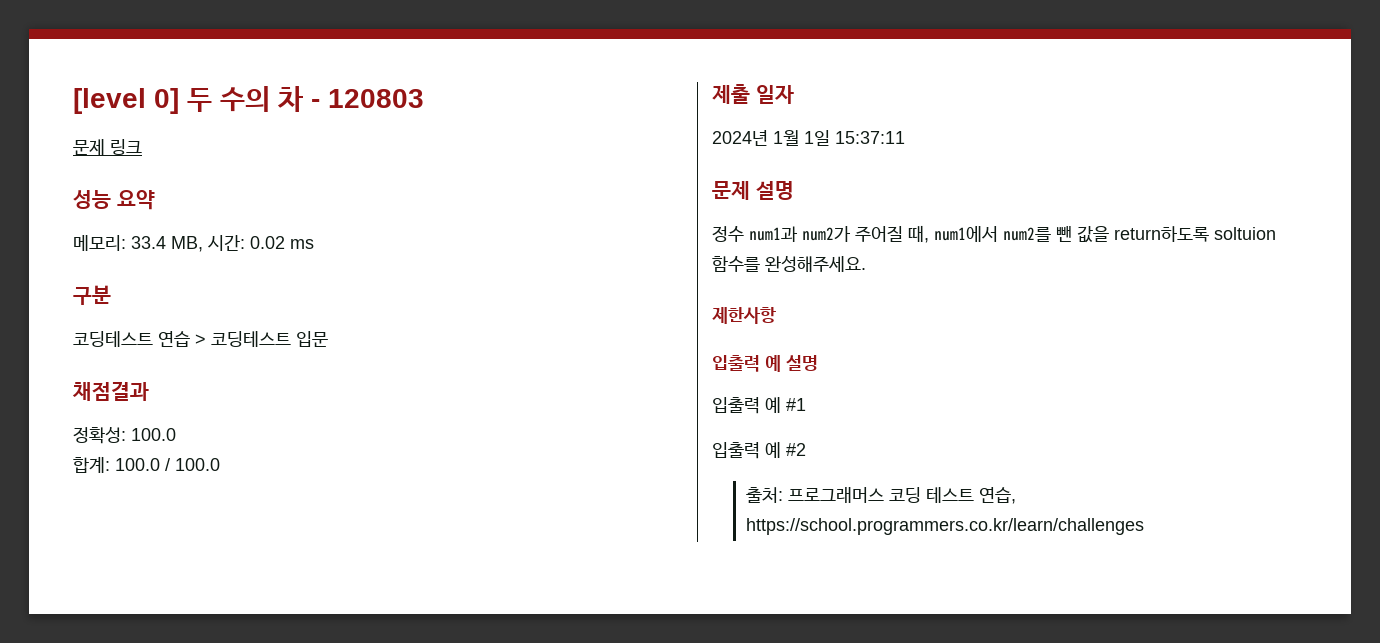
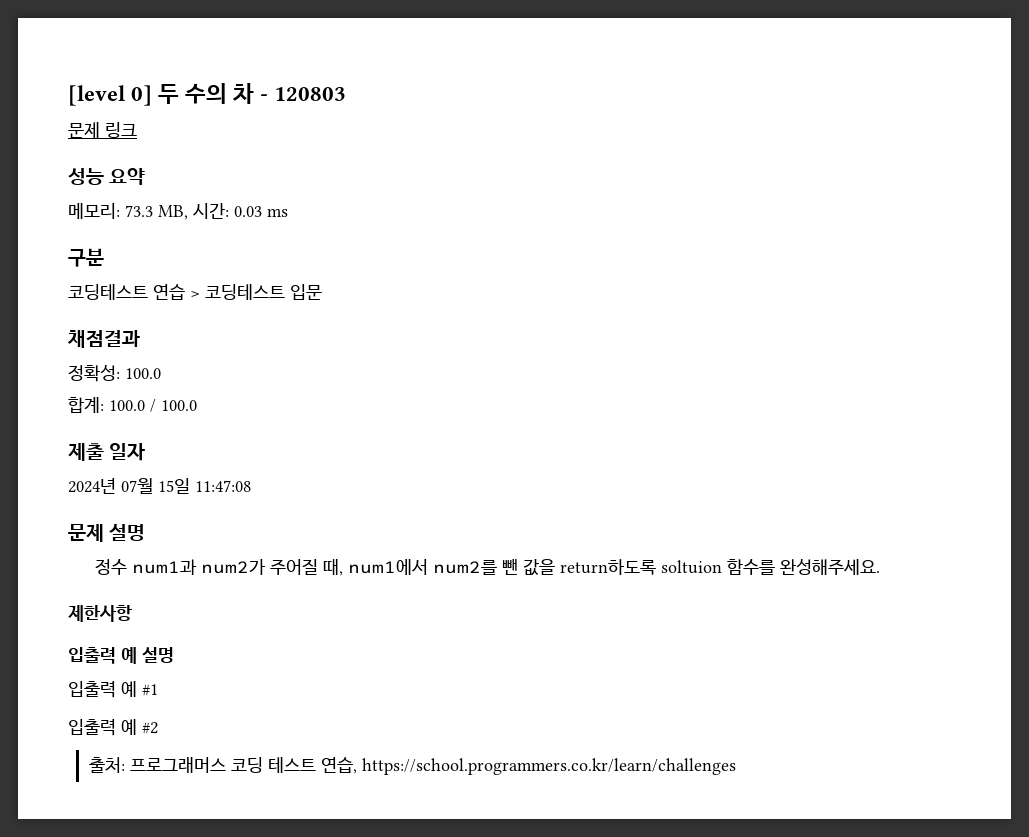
[131,236,166,249] 33.4 -> [125,205,153,217] 73.3
[250,236,285,249] 0.02 -> [234,206,262,217] 0.03
[773,130,905,146] 1월 1일 15:37:11 -> [121,478,251,494] 07월 15일 11:47:08

